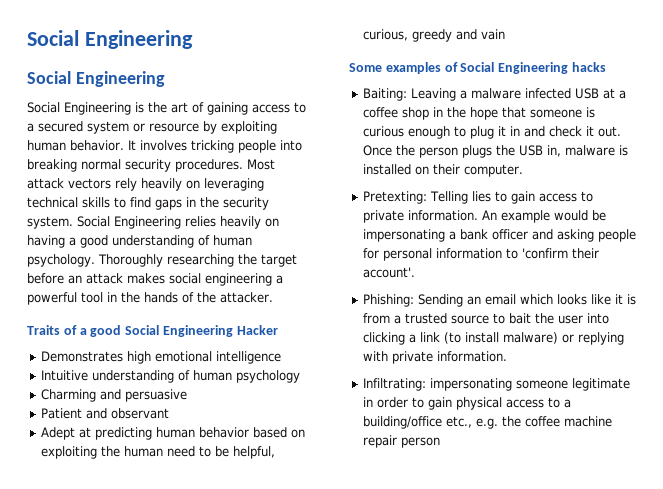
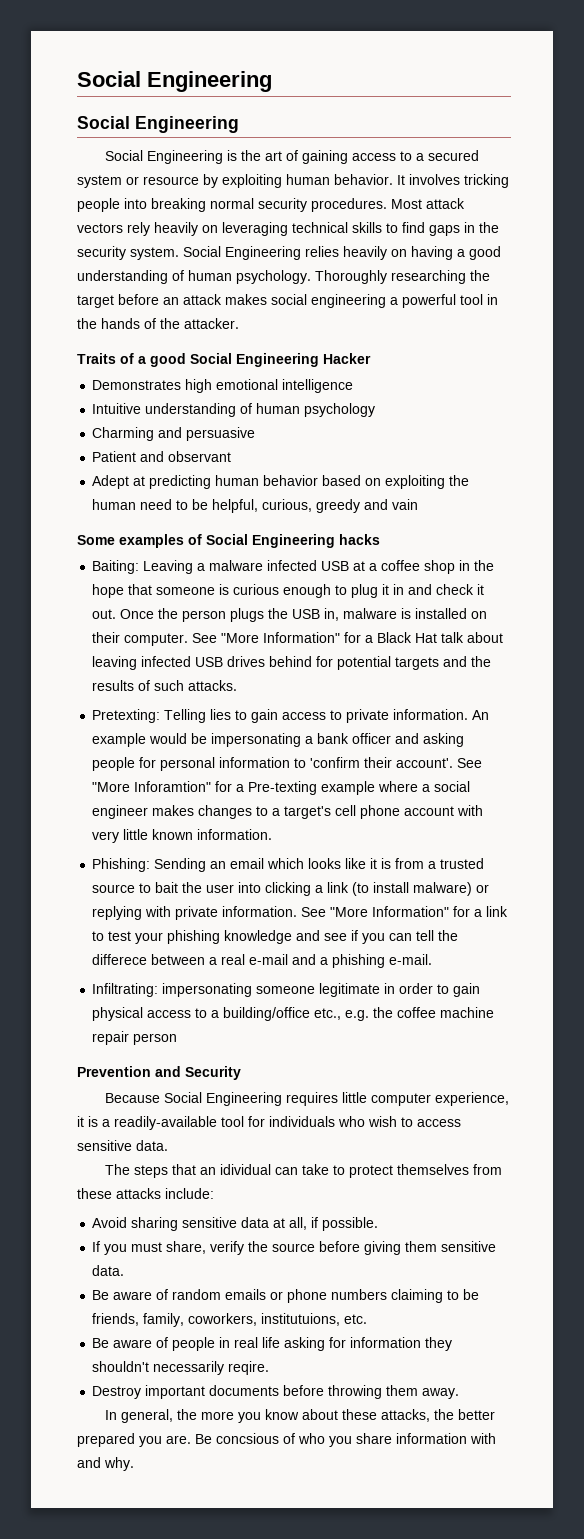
(523, 170) none -> [192,632,504,643] [92,656,492,670] [92,680,238,691] See "More Information" for a Black Hat talk about leaving infected USB drives behind for potential targets and the results of such attacks.
(415, 272) none -> [457,758,483,768] [92,781,471,795] [92,805,484,819] [92,829,273,843] See "More Inforamtion" for a Pre-texting example where a social engineer makes changes to a target's cell phone account with very little known information.
(507, 356) none -> [301,906,509,917] [92,930,459,944] [92,954,433,968] See "More Information" for a link to test your phishing knowledge and see if you can tell the differece between a real e-mail and a phishing e-mail.
(440, 442) none -> [77,1066,241,1080] [104,1092,509,1106] [77,1116,461,1130] [77,1140,168,1151] [104,1164,502,1178] [77,1188,214,1199] [92,1217,379,1231] [92,1241,497,1255] [92,1265,125,1276] [92,1289,480,1303] [92,1313,368,1327] [92,1337,453,1351] [92,1361,270,1375] [92,1385,460,1399] [104,1409,495,1423] [77,1433,496,1447] [77,1457,134,1471] // Prevention and Security // Because Social Engineering requires little computer experience, it is a readily-available tool for individuals who wish to access sensitive data. // The steps that an idividual can take to protect themselves from these attacks include: // Avoid sharing sensitive data at all, if possible. // If you must share, verify the source before giving them sensitive data. // Be aware of random emails or phone numbers claiming to be friends, family, coworkers, institutuions, etc. // Be aware of people in real life asking for information they shouldn't necessarily reqire. // Destroy important documents before throwing them away. // In general, the more you know about these attacks, the better prepared you are. Be concsious of who you share information with and why.

